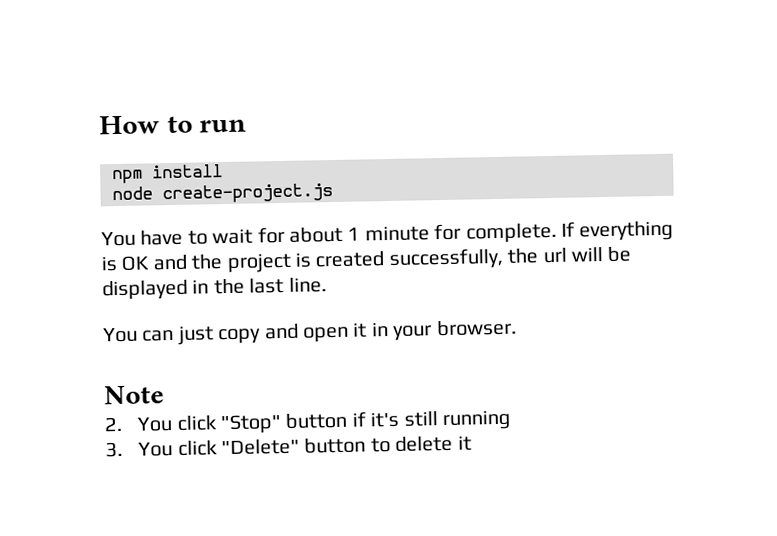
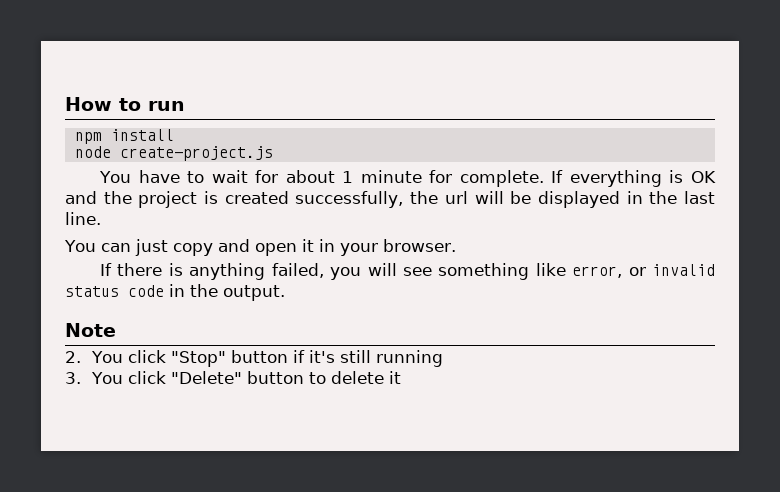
(517, 328) none -> [100,263,715,280] [65,284,285,301] // If there is anything failed, you will see something like error, or invalid status code in the output.

